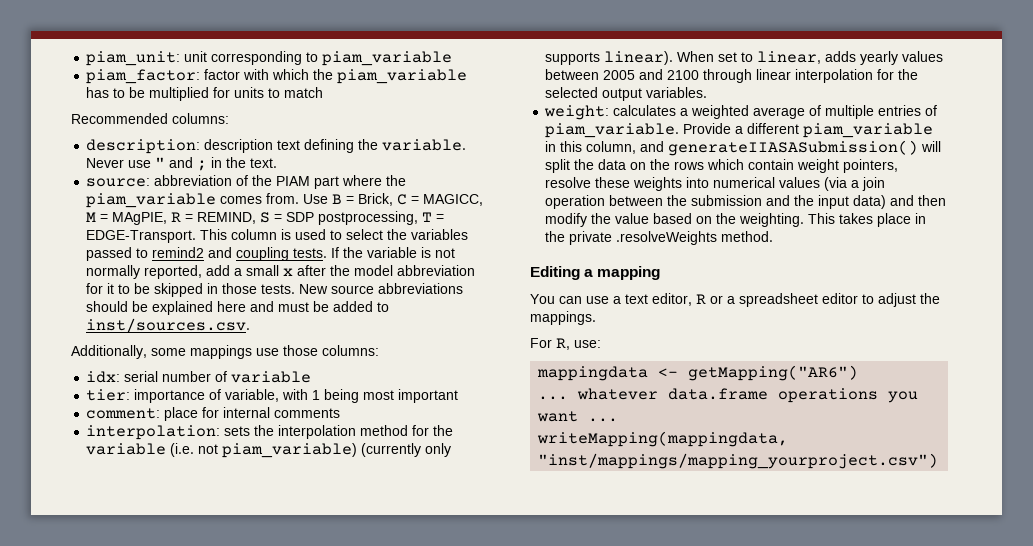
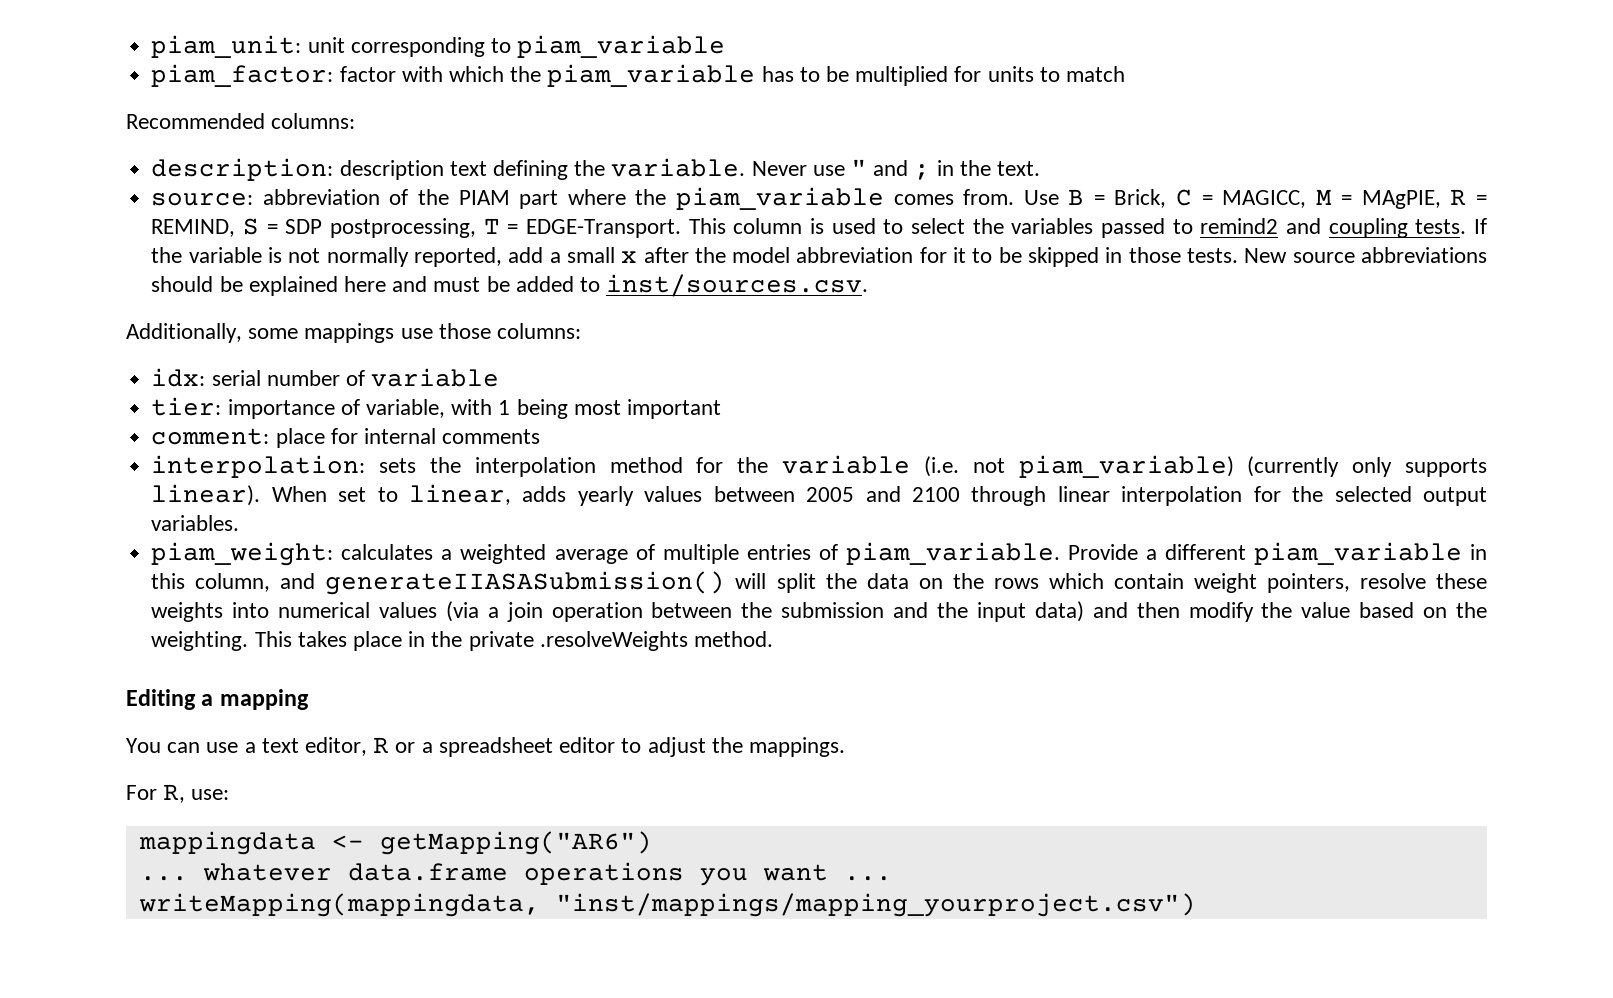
[544,105,610,120] weight: -> [151,542,334,566] piam_weight:

